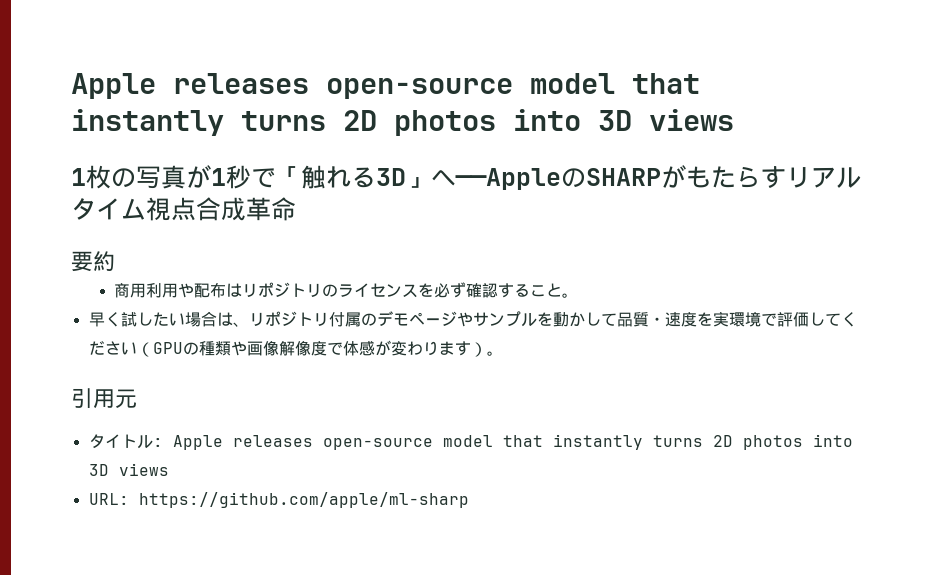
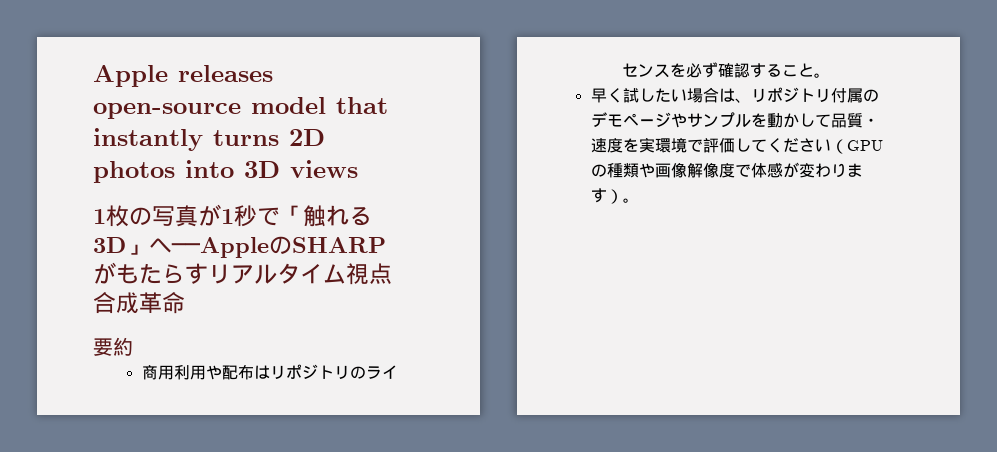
[71,388,137,408] [88,434,853,450] [88,463,169,476] [88,492,469,508] // 引用元 // タイトル: Apple releases open-source model that instantly turns 2D photos into 3D views // URL: https://github.com/apple/ml-sharp -> (639, 200) none

